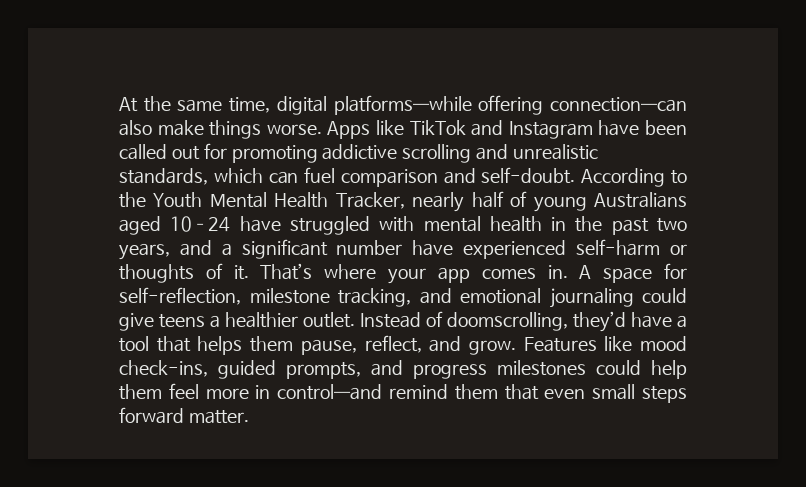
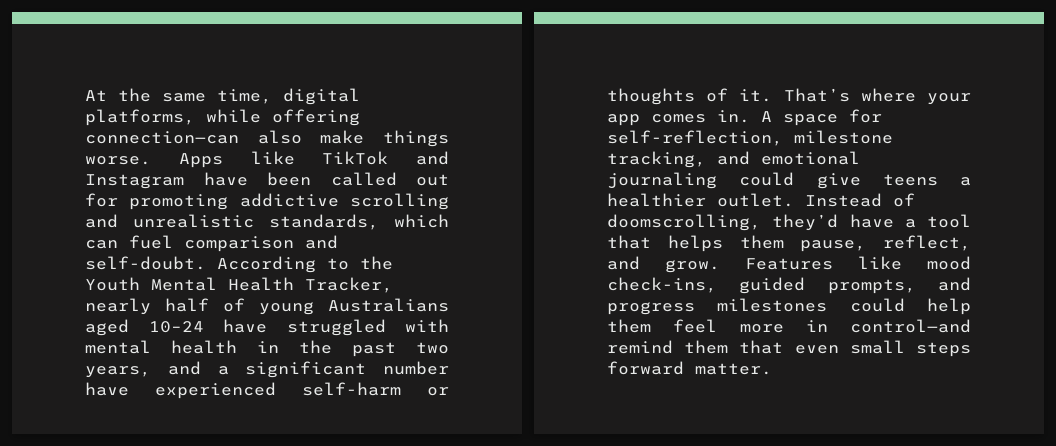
[333,95,472,115] platforms—while -> [85,109,261,126] platforms, while

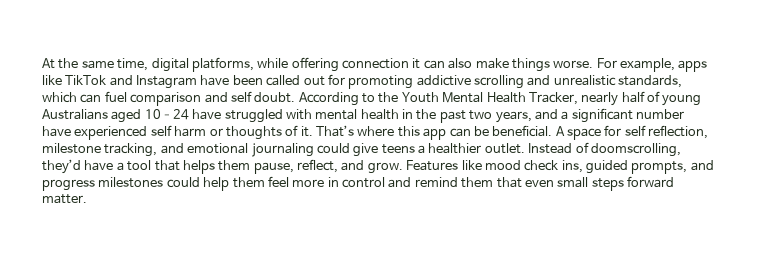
[85,131,239,144] connection—can -> [342,58,445,69] connection it can
[178,153,223,168] Apps -> [596,58,708,72] For example, apps
[85,256,206,270] self-doubt. -> [230,91,296,103] self doubt.
[302,382,401,396] self-harm -> [150,125,207,137] self harm
[927,93,971,105] [607,110,750,126] your app comes in. -> [397,125,553,140] this app can be beneficial.
[607,130,783,146] self-reflection, -> [624,125,709,139] self reflection,
[607,277,717,293] check-ins, -> [524,160,583,173] check ins,
[850,319,971,333] control—and -> [342,177,412,188] control and

